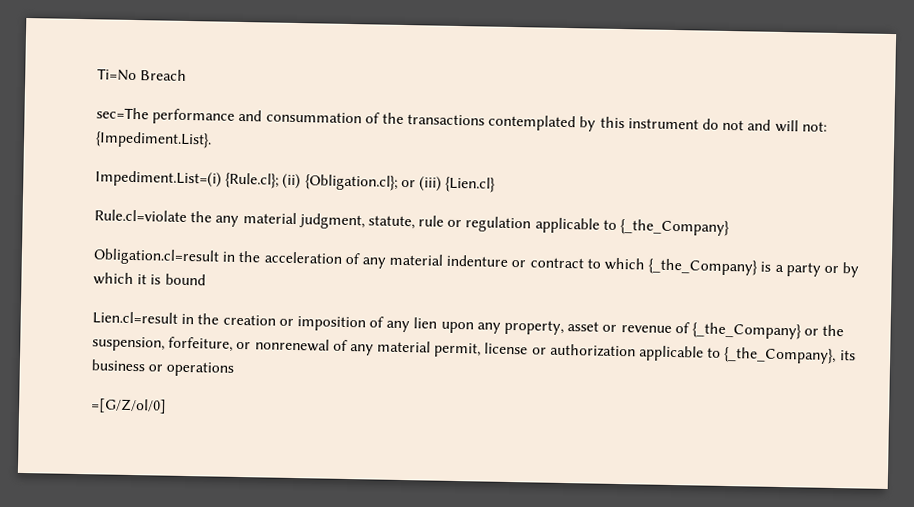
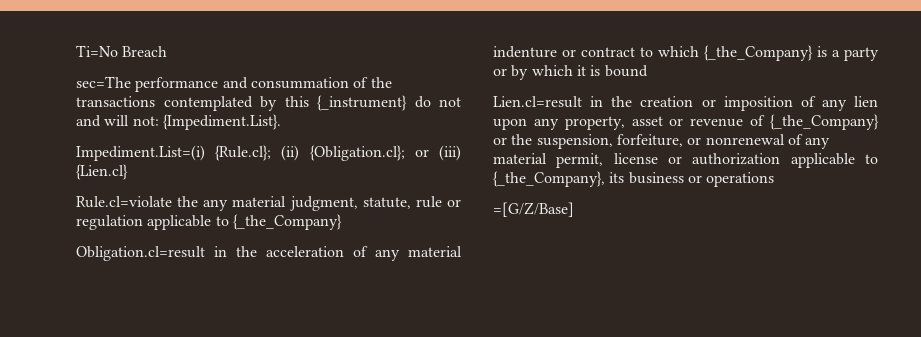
[627,118,699,130] instrument -> [317,95,407,111] {_instrument}
[91,398,167,414] =[G/Z/ol/0] -> [493,202,574,217] =[G/Z/Base]

